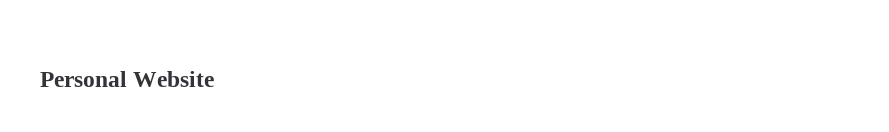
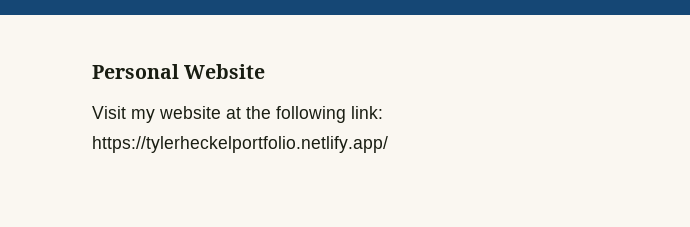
(215, 79) none -> [92,106,383,123] [92,136,388,153] // Visit my website at the following link: https://tylerheckelportfolio.netlify.app/

